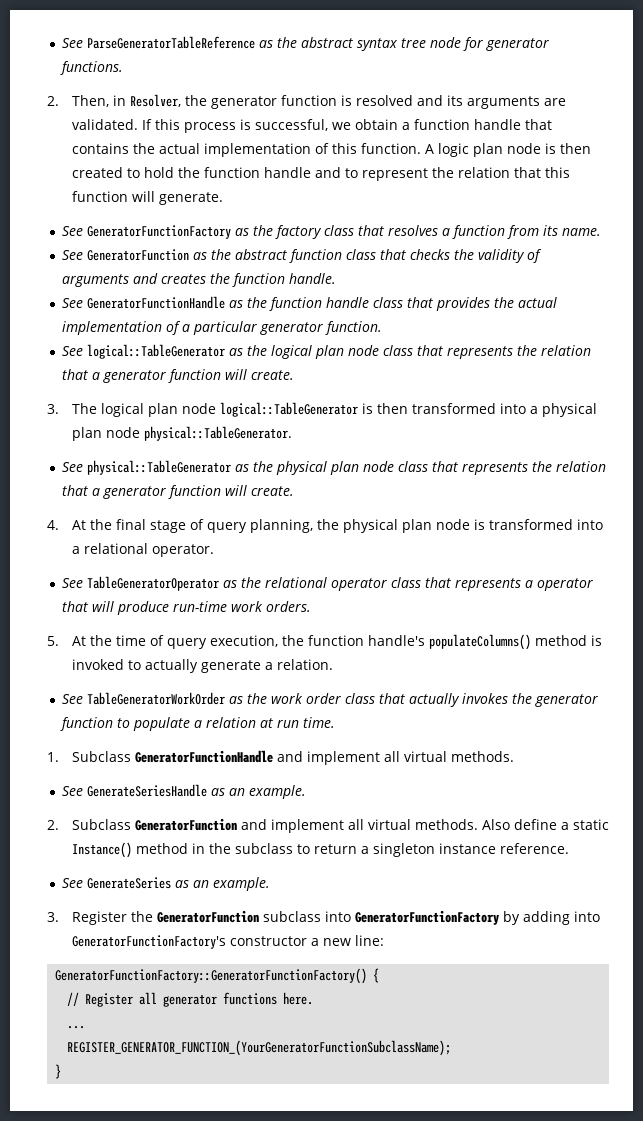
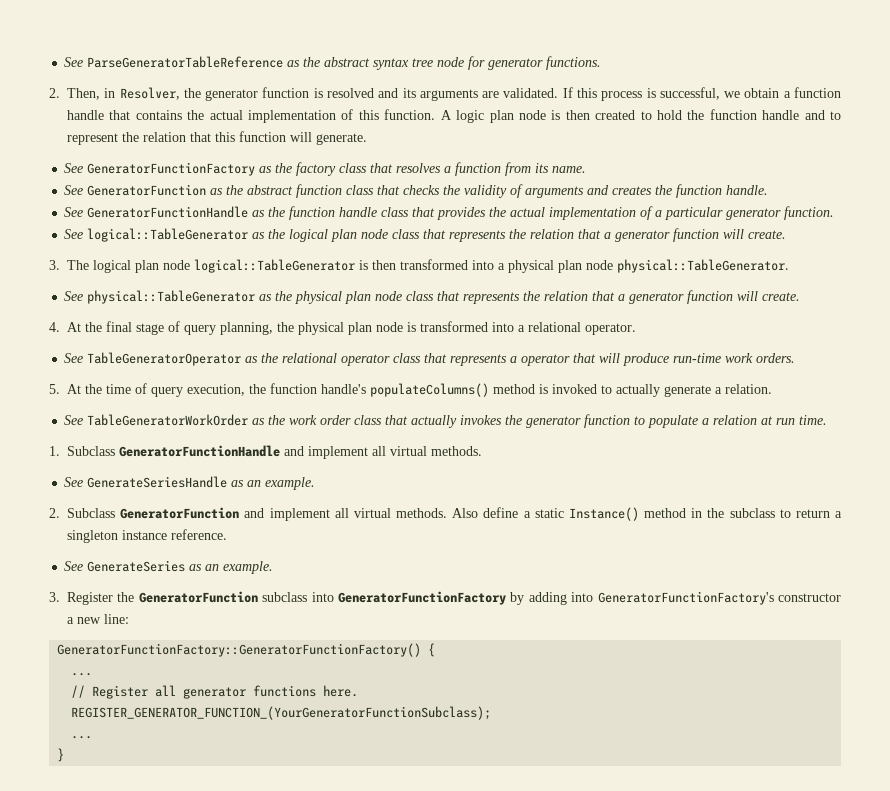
(380, 975) none -> [71,673,93,676] // ...
[67,1026,86,1029] [67,1040,452,1056] // ... // REGISTER_GENERATOR_FUNCTION_(YourGeneratorFunctionSubclassName); -> [71,706,492,720] [71,736,93,739] // REGISTER_GENERATOR_FUNCTION_(YourGeneratorFunctionSubclass); // ...

